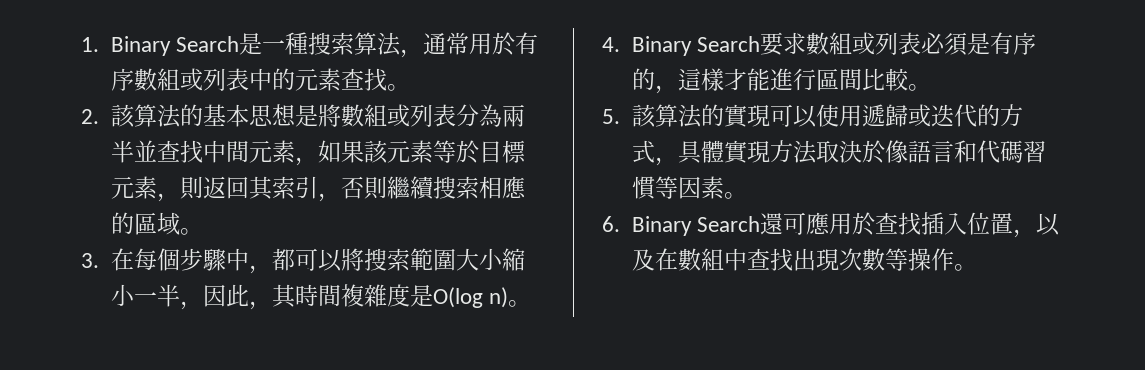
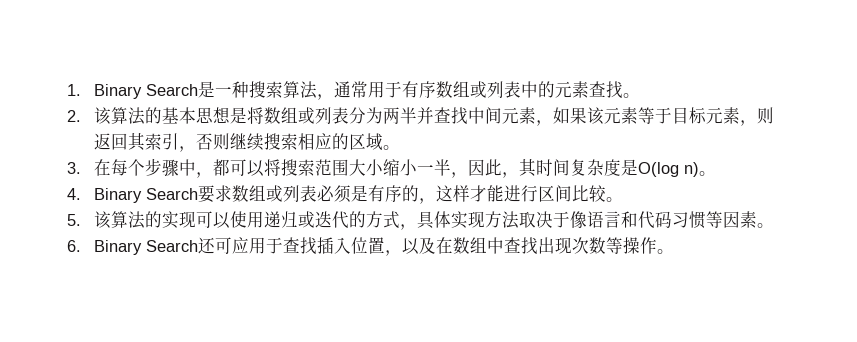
[284,32,308,55] 種 -> [231,81,249,98] 种
[491,32,538,56] [110,68,180,91] 於有序數組 -> [384,81,470,98] 于有序数组
[110,104,135,128] 該 -> [93,107,111,125] 该
[317,104,387,127] 將數組 -> [246,107,298,124] 将数组
[478,104,525,127] [110,140,526,166] [110,176,526,202] [110,212,157,235] 為兩半並查找中間元素，如果該元素等於目標元素，則返回其索引，否則繼續搜索相應的區 -> [365,107,774,126] [93,133,366,152] 为两半并查找中间元素，如果该元素等于目标元素，则返回其索引，否则继续搜索相应的区
[156,248,226,271] 個步驟 -> [127,158,179,177] 个步骤
[340,248,525,271] 將搜索範圍大小縮 -> [263,159,400,176] 将搜索范围大小缩
[294,284,387,307] 時間複雜 -> [535,159,604,176] 时间复杂
[805,32,852,55] 數組 -> [231,185,266,202] 数组
[943,32,967,56] 須 -> [333,185,351,203] 须
[677,68,909,91] 這樣才能進行區間比較 -> [435,185,606,202] 这样才能进行区间比较
[631,104,770,128] 該算法的實現 -> [93,211,196,229] 该算法的实现
[861,104,908,127] 遞歸 -> [263,211,298,228] 递归
[700,140,1046,164] [631,176,657,200] 體實現方法取決於像語言和代碼習慣 -> [433,211,706,229] 体实现方法取决于像语言和代码习惯
[759,212,875,236] 還可應用於 -> [197,237,283,254] 还可应用于
[677,248,724,271] 數組 -> [452,237,487,254] 数组
[815,248,885,271] 現次數 -> [554,237,606,254] 现次数

